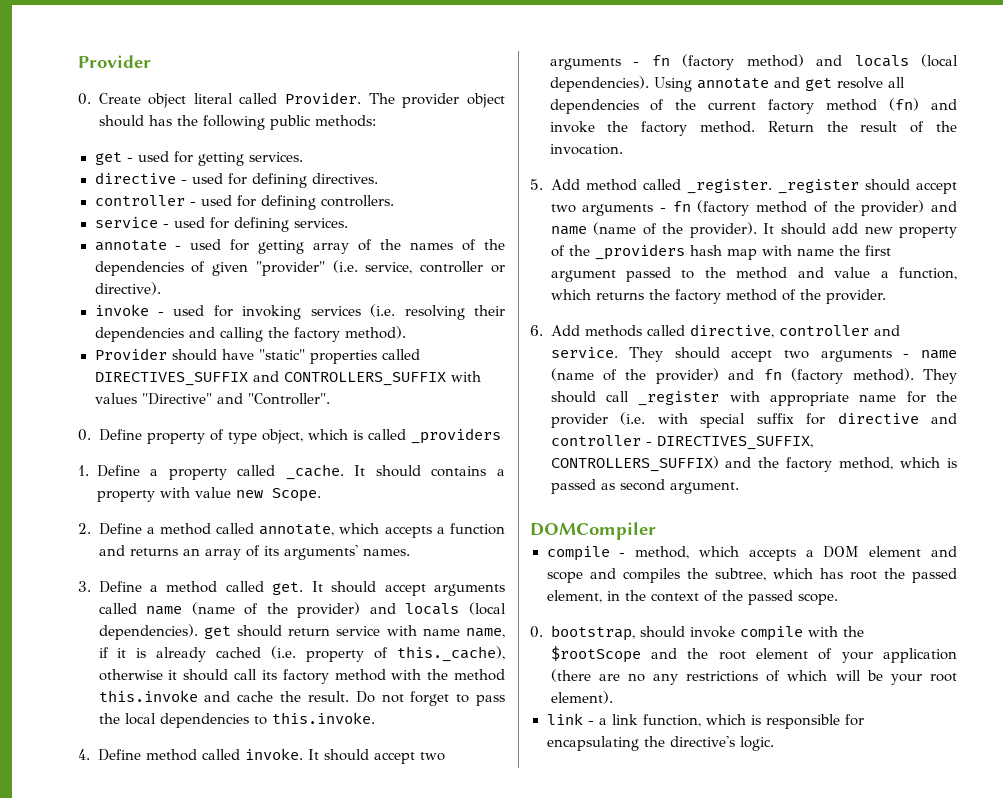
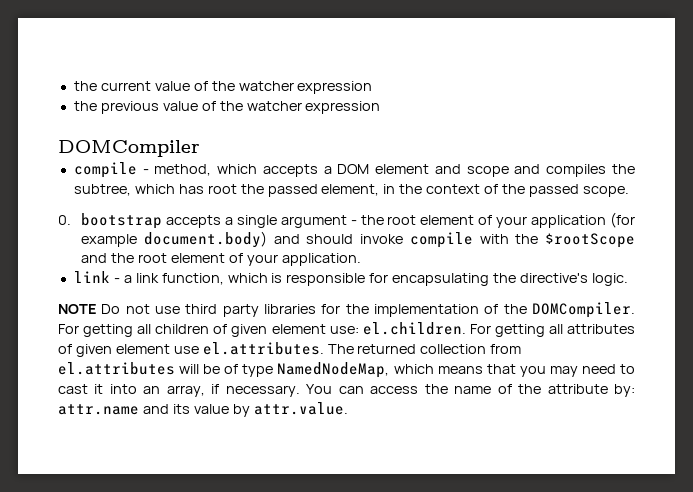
[78,55,151,68] [78,92,506,108] [98,115,376,130] [94,151,303,166] [94,172,378,188] [94,195,394,210] [94,217,348,232] [94,239,505,254] [94,260,505,276] [94,282,161,295] [94,304,505,320] [94,326,406,342] [94,348,420,364] [94,371,481,386] [94,393,330,405] [78,428,501,444] [78,464,505,480] [96,487,321,502] [78,523,505,538] [98,545,410,560] [78,581,505,596] [98,602,506,618] [98,624,506,640] [98,646,505,662] [98,669,505,684] [98,690,505,706] [98,712,375,728] [78,748,445,764] [549,54,958,70] [549,76,905,92] [549,98,957,114] [549,121,957,136] [549,144,623,155] [530,179,957,194] [550,200,957,216] [550,222,957,238] [550,244,891,260] [550,267,957,282] [550,289,887,304] [530,324,900,338] [550,347,957,362] [550,368,957,384] [550,391,957,406] [550,412,957,428] [550,435,813,450] [550,456,957,472] [550,479,739,494] Provider // 0. Create object literal called Provider. The provider object should has the following public methods: // get - used for getting services. // directive - used for defining directives. // controller - used for defining controllers. // service - used for defining services. // annotate - used for getting array of the names of the dependencies of given "provider" (i.e. service, controller or directive). // invoke - used for invoking services (i.e. resolving their dependencies and calling the factory method). // Provider should have "static" properties called DIRECTIVES_SUFFIX and CONTROLLERS_SUFFIX with values "Directive" and "Controller". // 0. Define property of type object, which is called _providers // 1. Define a property called _cache. It should contains a property with value new Scope. // 2. Define a method called annotate, which accepts a function and returns an array of its arguments' names. // 3. Define a method called get. It should accept arguments called name (name of the provider) and locals (local dependencies). get should return service with name name, if it is already cached (i.e. property of this._cache), otherwise it should call its factory method with the method this.invoke and cache the result. Do not forget to pass the local dependencies to this.invoke. // 4. Define method called invoke. It should accept two arguments - fn (factory method) and locals (local dependencies). Using annotate and get resolve all dependencies of the current factory method (fn) and invoke the factory method. Return the result of the invocation. // 5. Add method called _register. _register should accept two arguments - fn (factory method of the provider) and name (name of the provider). It should add new property of the _providers hash map with name the first argument passed to the method and value a function, which returns the factory method of the provider. // 6. Add methods called directive, controller and service. They should accept two arguments - name (name of the provider) and fn (factory method). They should call _register with appropriate name for the provider (i.e. with special suffix for directive and controller - DIRECTIVES_SUFFIX, CONTROLLERS_SUFFIX) and the factory method, which is passed as second argument. -> [73,81,373,94] [73,101,381,114] the current value of the watcher expression // the previous value of the watcher expression
[550,625,635,641] bootstrap, -> [81,212,635,229] [81,231,300,248] bootstrap accepts a single argument - the root element of your application (for example document.body) and
[883,648,957,663] [550,669,957,685] [550,691,613,704] application (there are no any restrictions of which will be your root element). -> [281,253,361,266] application.
(774, 743) none -> [58,302,635,318] [58,322,635,337] [58,342,522,357] [58,362,635,378] [58,384,635,397] [58,402,348,417] // NOTE Do not use third party libraries for the implementation of the DOMCompiler. For getting all children of given element use: el.children. For getting all attributes of given element use el.attributes. The returned collection from el.attributes will be of type NamedNodeMap, which means that you may need to cast it into an array, if necessary. You can access the name of the attribute by: attr.name and its value by attr.value.

